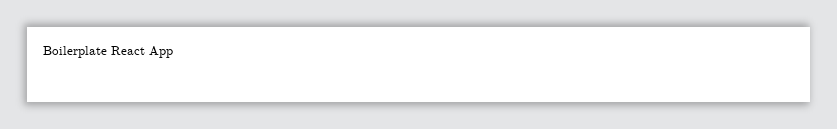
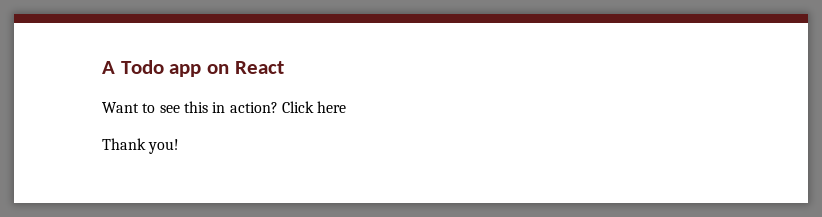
[43,46,173,58] Boilerplate React App -> [102,60,284,77] [102,101,347,113] [102,138,180,154] A Todo app on React // Want to see this in action? Click here // Thank you!

